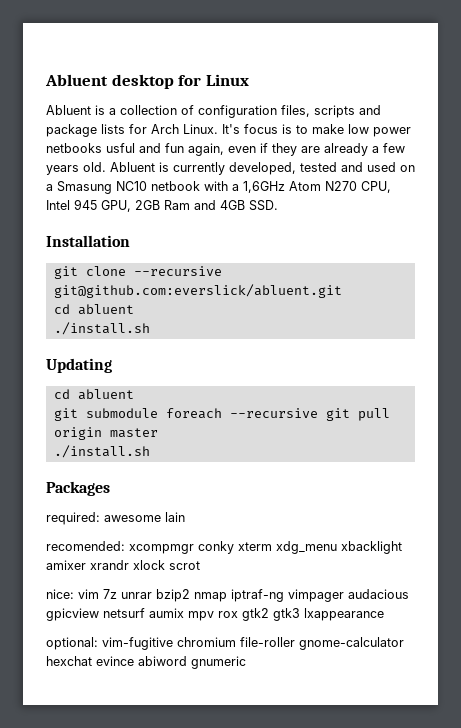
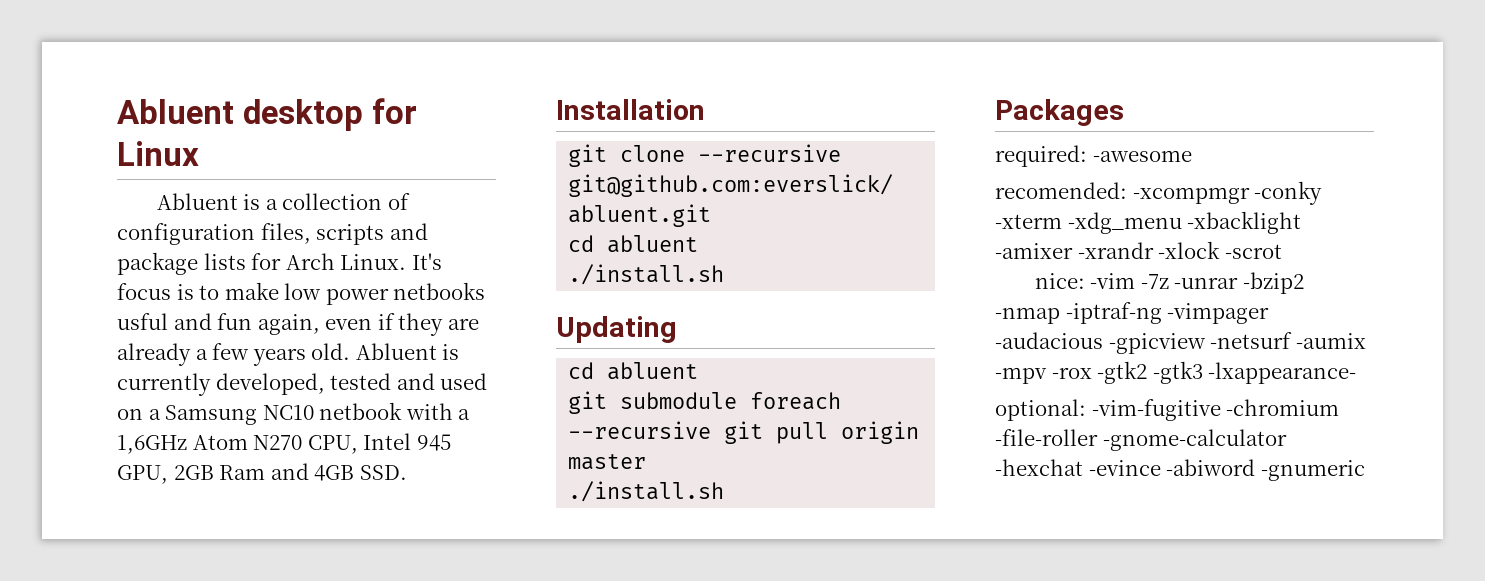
[57,181,112,194] Smasung -> [165,405,258,425] Samsung
[104,512,185,522] awesome lain -> [1092,150,1192,162] -awesome
[129,541,402,554] [46,560,200,570] [46,589,409,602] [46,608,384,621] [46,637,404,650] [46,656,246,669] xcompmgr conky xterm xdg_menu xbacklight amixer xrandr xlock scrot // nice: vim 7z unrar bzip2 nmap iptraf-ng vimpager audacious gpicview netsurf aumix mpv rox gtk2 gtk3 lxappearance // optional: vim-fugitive chromium file-roller gnome-calculator hexchat evince abiword gnumeric -> [1132,181,1323,205] [995,211,1302,234] [995,241,1282,259] [1034,272,1304,294] [995,302,1270,324] [995,332,1366,354] [995,361,1357,384] [995,399,1340,421] [995,429,1287,451] [995,459,1365,481] -xcompmgr -conky -xterm -xdg_menu -xbacklight -amixer -xrandr -xlock -scrot // nice: -vim -7z -unrar -bzip2 -nmap -iptraf-ng -vimpager -audacious -gpicview -netsurf -aumix -mpv -rox -gtk2 -gtk3 -lxappearance- // optional: -vim-fugitive -chromium -file-roller -gnome-calculator -hexchat -evince -abiword -gnumeric

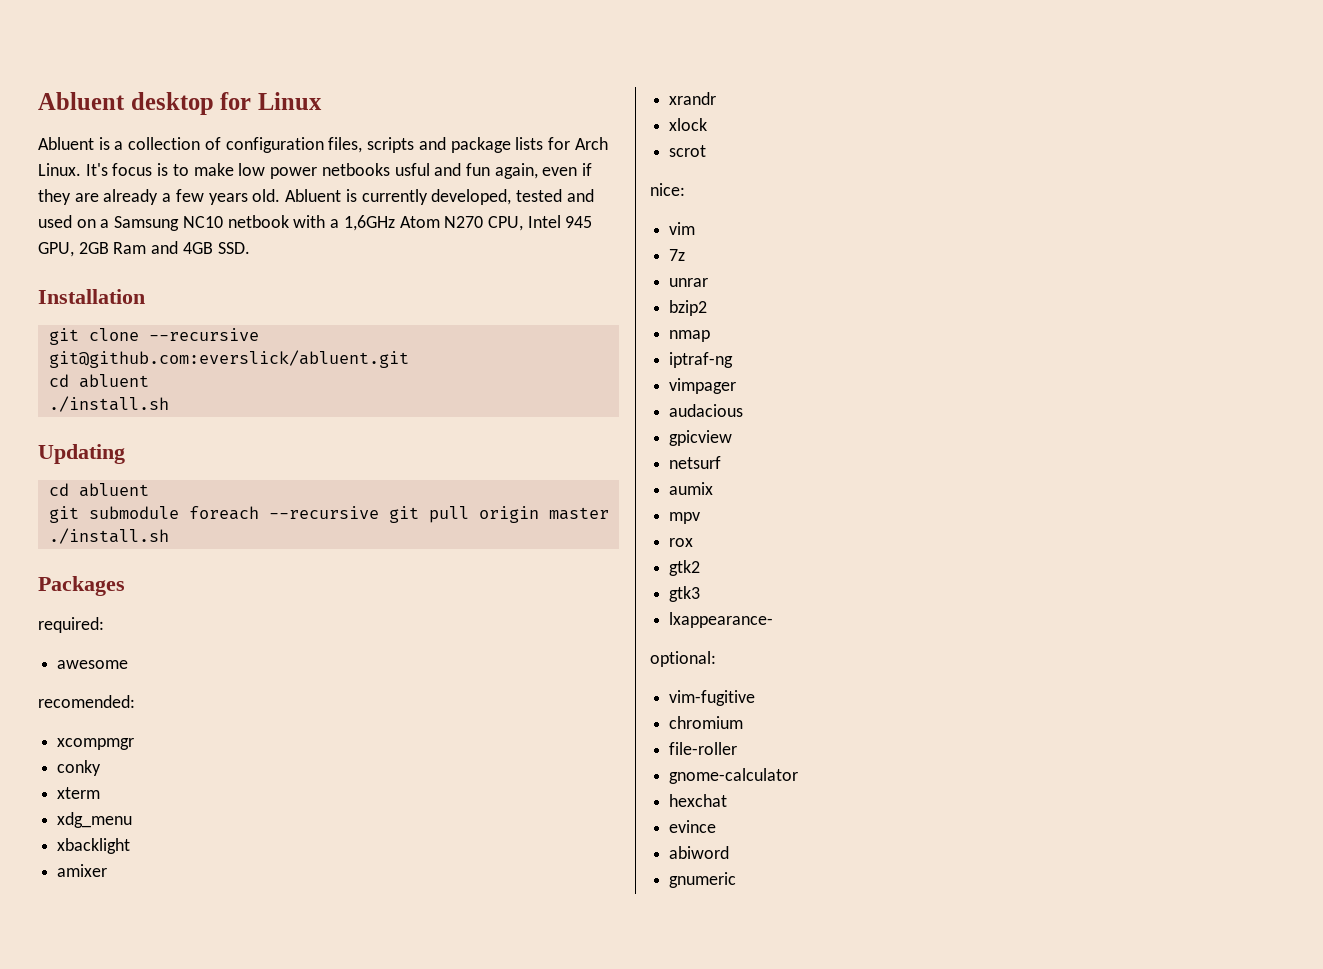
[1092,150,1192,162] -awesome -> [57,660,129,669] // awesome
[1132,181,1323,205] [995,211,1302,234] [995,241,1282,259] [1034,272,1304,294] [995,302,1270,324] [995,332,1366,354] [995,361,1357,384] [995,399,1340,421] [995,429,1287,451] [995,459,1365,481] -xcompmgr -conky -xterm -xdg_menu -xbacklight -amixer -xrandr -xlock -scrot // nice: -vim -7z -unrar -bzip2 -nmap -iptraf-ng -vimpager -audacious -gpicview -netsurf -aumix -mpv -rox -gtk2 -gtk3 -lxappearance- // optional: -vim-fugitive -chromium -file-roller -gnome-calculator -hexchat -evince -abiword -gnumeric -> [57,738,135,750] [57,760,102,776] [57,787,101,799] [57,812,133,828] [57,838,131,854] [57,864,108,877] [669,92,717,105] [669,118,708,131] [669,145,707,157] [650,183,685,196] [669,222,696,235] [669,249,686,261] [669,278,709,287] [669,300,708,316] [669,330,711,342] [669,352,734,368] [669,378,737,394] [669,404,744,417] [669,430,733,446] [669,456,722,469] [669,482,714,495] [669,512,701,524] [669,538,694,547] [669,560,701,576] [669,586,701,602] [669,612,774,628] [650,651,716,667] [669,690,756,706] [669,716,744,729] [669,742,738,755] [669,768,799,784] [669,794,728,807] [669,820,717,833] [669,846,730,859] [669,872,737,888] // xcompmgr // conky // xterm // xdg_menu // xbacklight // amixer // xrandr // xlock // scrot // nice: // vim // 7z // unrar // bzip2 // nmap // iptraf-ng // vimpager // audacious // gpicview // netsurf // aumix // mpv // rox // gtk2 // gtk3 // lxappearance- // optional: // vim-fugitive // chromium // file-roller // gnome-calculator // hexchat // evince // abiword // gnumeric

